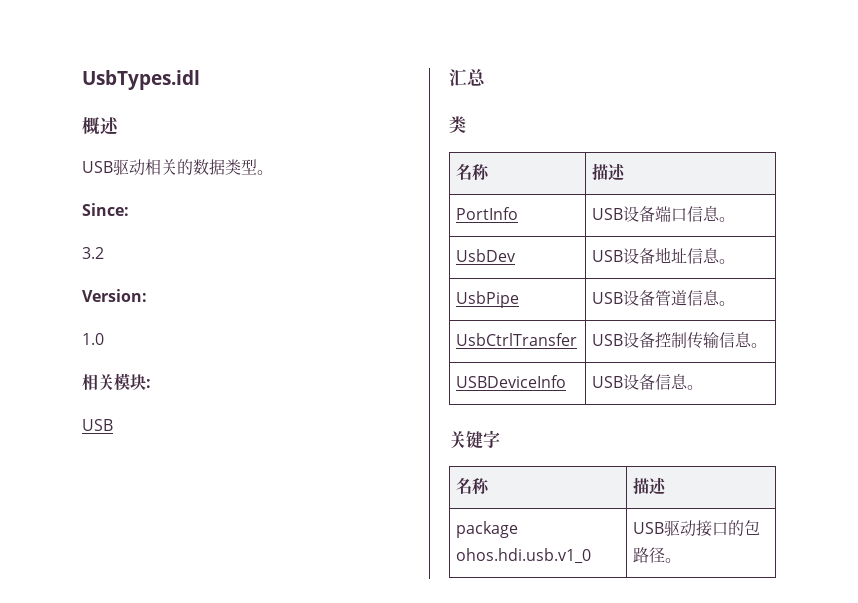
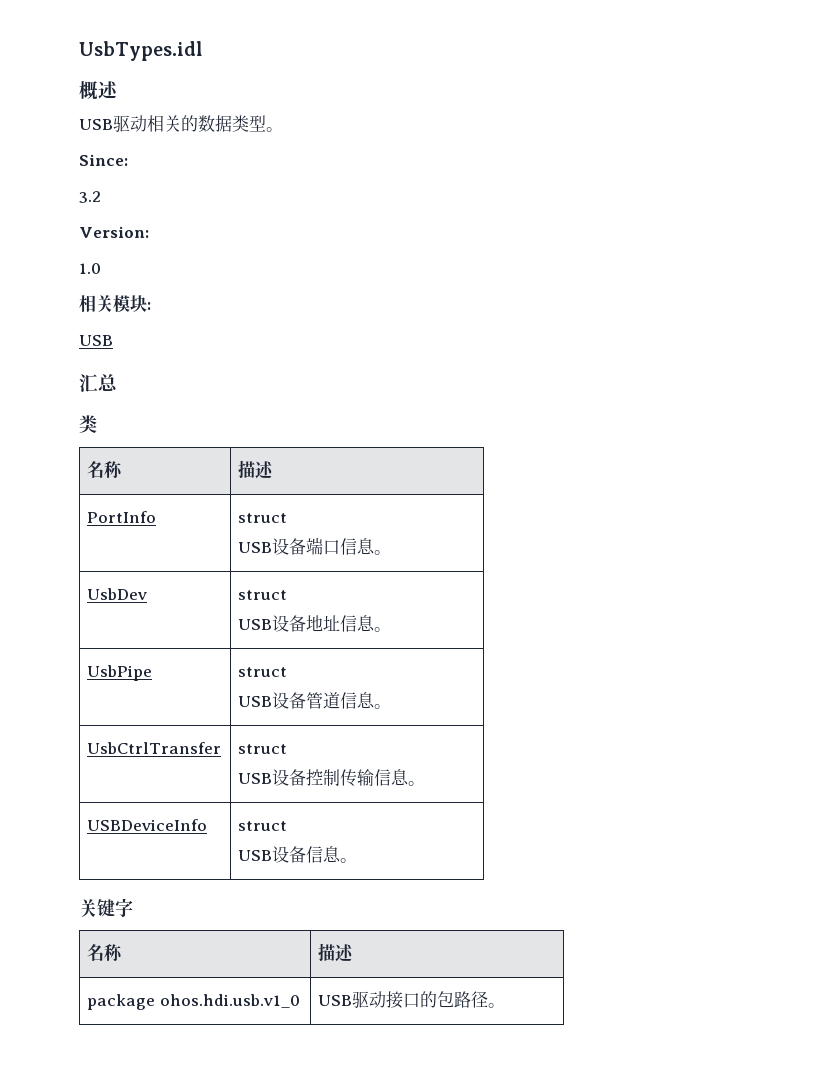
(519, 213) none -> [238,513,288,523] struct //
(517, 255) none -> [238,590,288,600] struct //
(520, 299) none -> [238,667,288,677] struct //
(578, 339) none -> [238,744,288,754] struct //
(567, 381) none -> [238,821,288,831] struct //

